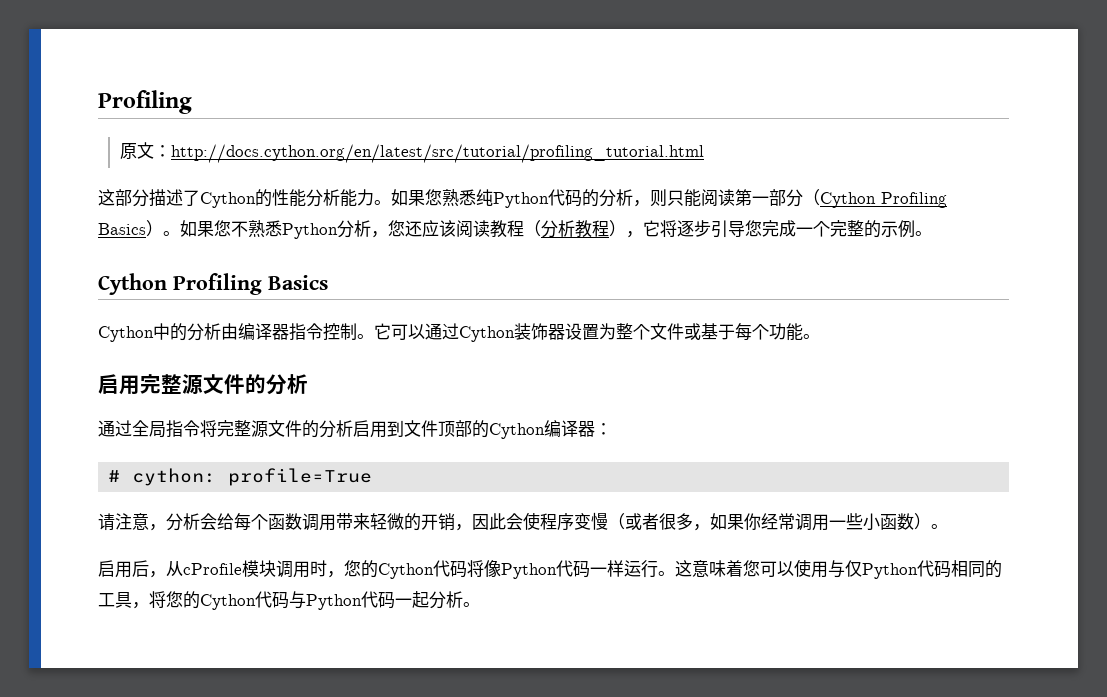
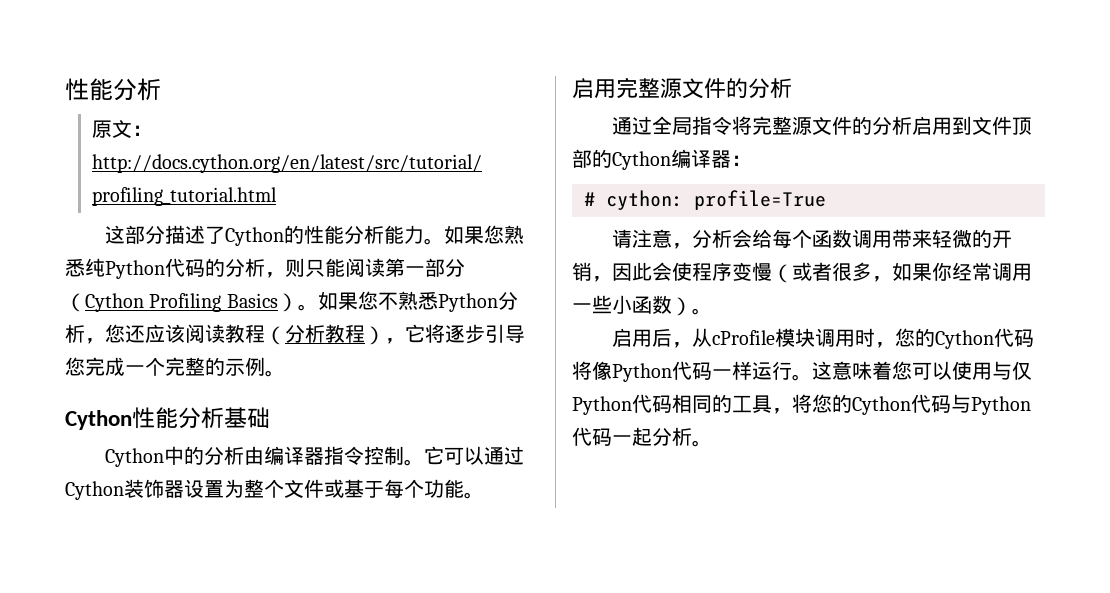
[98,90,192,114] Profiling -> [65,78,161,101] 性能分析
[173,273,328,295] Profiling Basics -> [132,407,270,429] 性能分析基础

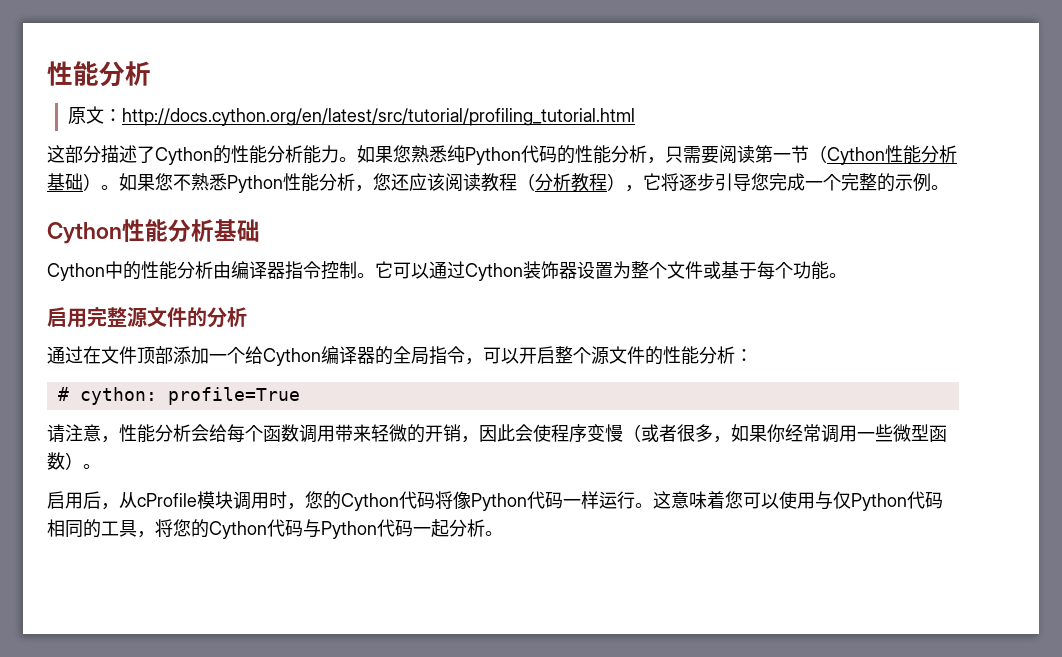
[225,258,465,278] [65,293,278,312] 分析，则只能阅读第一部分（Cython Profiling Basics -> [575,145,957,165] [47,173,83,191] 性能分析，只需要阅读第一节（Cython性能分析基础
(498, 302) none -> [283,173,319,192] 性能
(204, 455) none -> [141,261,177,280] 性能
[651,116,1032,135] [572,149,731,170] 全局指令将完整源文件的分析启用到文件顶部的Cython编译器 -> [83,346,735,366] 在文件顶部添加一个给Cython编译器的全局指令，可以开启整个源文件的性能分析
(692, 246) none -> [119,424,155,443] 性能
[612,295,632,314] 小 -> [893,424,929,442] 微型

